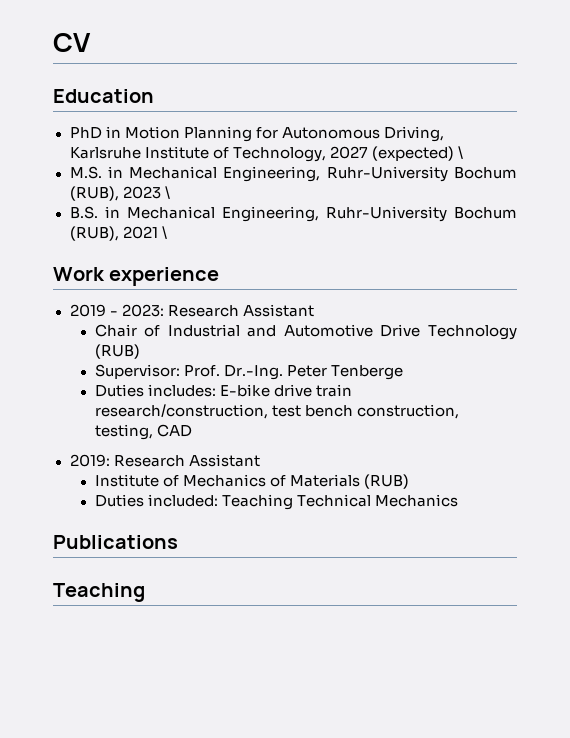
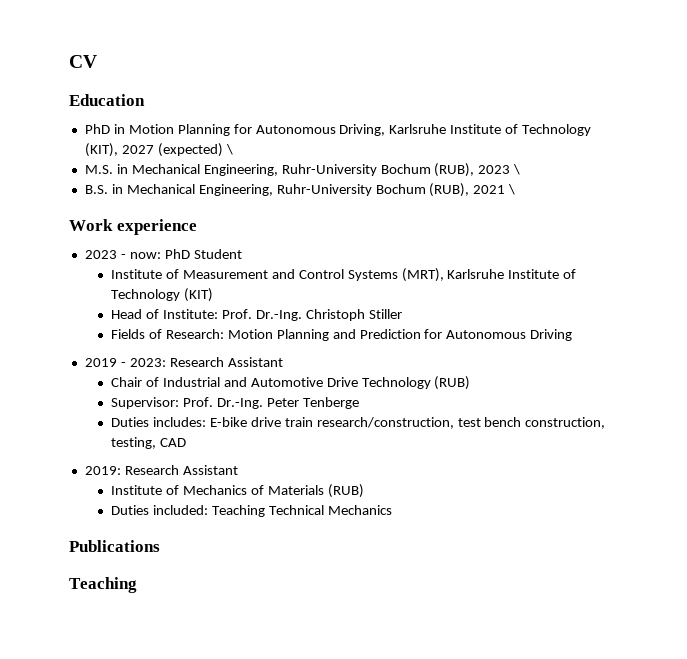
[232,147,326,162] Technology, -> [522,124,592,136] [84,143,118,157] Technology (KIT),
(220, 276) none -> [84,249,242,259] [111,268,577,282] [111,288,213,302] [111,309,402,321] [111,329,573,341] // 2023 - now: PhD Student // Institute of Measurement and Control Systems (MRT), Karlsruhe Institute of Technology (KIT) // Head of Institute: Prof. Dr.-Ing. Christoph Stiller // Fields of Research: Motion Planning and Prediction for Autonomous Driving

